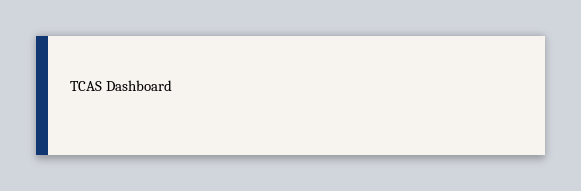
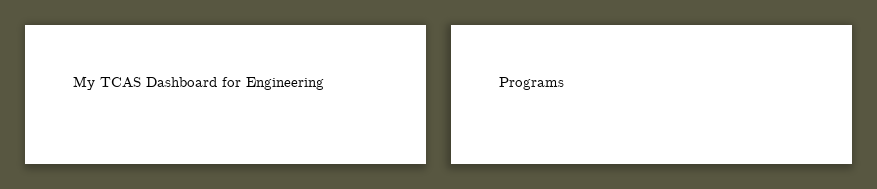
(70, 86) none -> [73,76,95,90] My
(172, 85) none -> [222,77,564,90] for Engineering Programs

